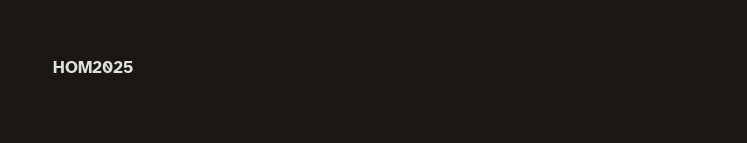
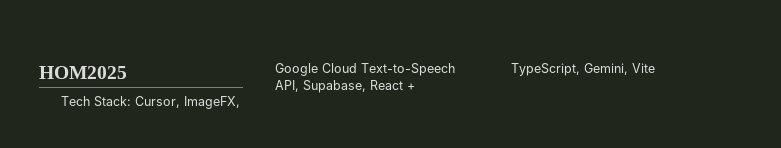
(133, 67) none -> [60,96,240,109] [275,63,455,76] [275,80,415,93] [511,63,655,76] // Tech Stack: Cursor, ImageFX, Google Cloud Text-to-Speech API, Supabase, React + TypeScript, Gemini, Vite

